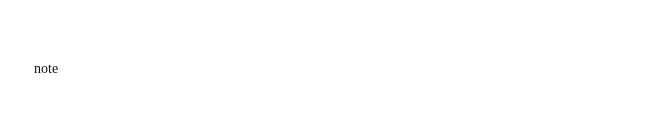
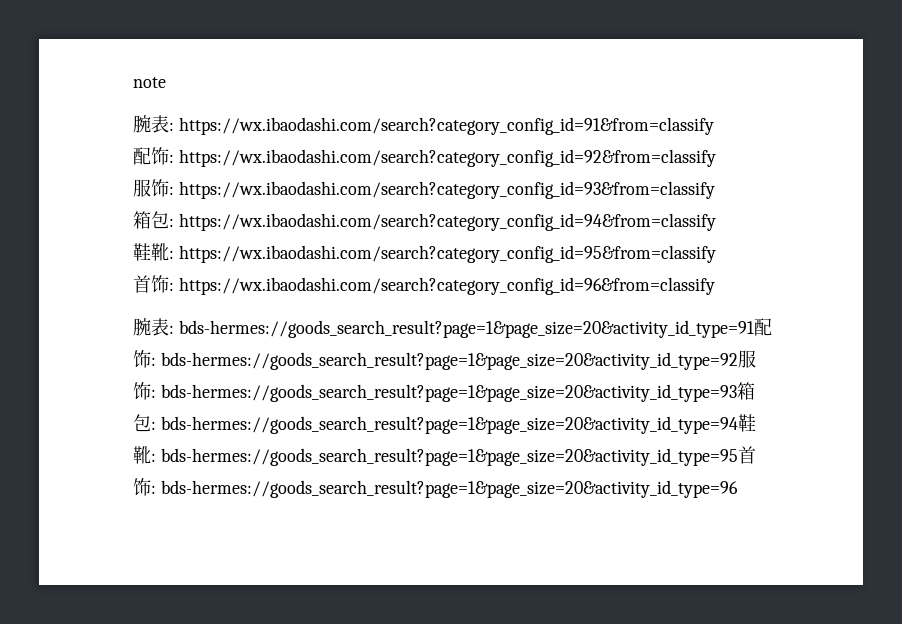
(58, 68) none -> [133,115,714,135] [133,147,716,167] [133,179,715,199] [133,211,716,231] [133,243,716,263] [133,275,715,295] [133,318,772,338] [133,350,756,370] [133,382,755,402] [133,414,756,434] [133,446,756,466] [133,478,738,498] // 腕表: https://wx.ibaodashi.com/search?category_config_id=91&from=classify // 配饰: https://wx.ibaodashi.com/search?category_config_id=92&from=classify // 服饰: https://wx.ibaodashi.com/search?category_config_id=93&from=classify // 箱包: https://wx.ibaodashi.com/search?category_config_id=94&from=classify // 鞋靴: https://wx.ibaodashi.com/search?category_config_id=95&from=classify // 首饰: https://wx.ibaodashi.com/search?category_config_id=96&from=classify // 腕表: bds-hermes://goods_search_result?page=1&page_size=20&activity_id_type=91配饰: bds-hermes://goods_search_result?page=1&page_size=20&activity_id_type=92服饰: bds-hermes://goods_search_result?page=1&page_size=20&activity_id_type=93箱包: bds-hermes://goods_search_result?page=1&page_size=20&activity_id_type=94鞋靴: bds-hermes://goods_search_result?page=1&page_size=20&activity_id_type=95首饰: bds-hermes://goods_search_result?page=1&page_size=20&activity_id_type=96

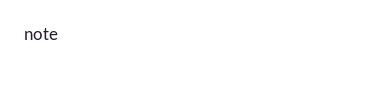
[133,115,714,135] [133,147,716,167] [133,179,715,199] [133,211,716,231] [133,243,716,263] [133,275,715,295] [133,318,772,338] [133,350,756,370] [133,382,755,402] [133,414,756,434] [133,446,756,466] [133,478,738,498] // 腕表: https://wx.ibaodashi.com/search?category_config_id=91&from=classify // 配饰: https://wx.ibaodashi.com/search?category_config_id=92&from=classify // 服饰: https://wx.ibaodashi.com/search?category_config_id=93&from=classify // 箱包: https://wx.ibaodashi.com/search?category_config_id=94&from=classify // 鞋靴: https://wx.ibaodashi.com/search?category_config_id=95&from=classify // 首饰: https://wx.ibaodashi.com/search?category_config_id=96&from=classify // 腕表: bds-hermes://goods_search_result?page=1&page_size=20&activity_id_type=91配饰: bds-hermes://goods_search_result?page=1&page_size=20&activity_id_type=92服饰: bds-hermes://goods_search_result?page=1&page_size=20&activity_id_type=93箱包: bds-hermes://goods_search_result?page=1&page_size=20&activity_id_type=94鞋靴: bds-hermes://goods_search_result?page=1&page_size=20&activity_id_type=95首饰: bds-hermes://goods_search_result?page=1&page_size=20&activity_id_type=96 -> (58, 34) none

